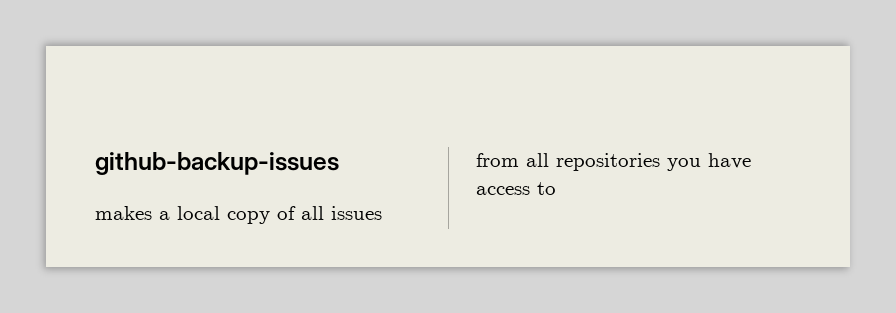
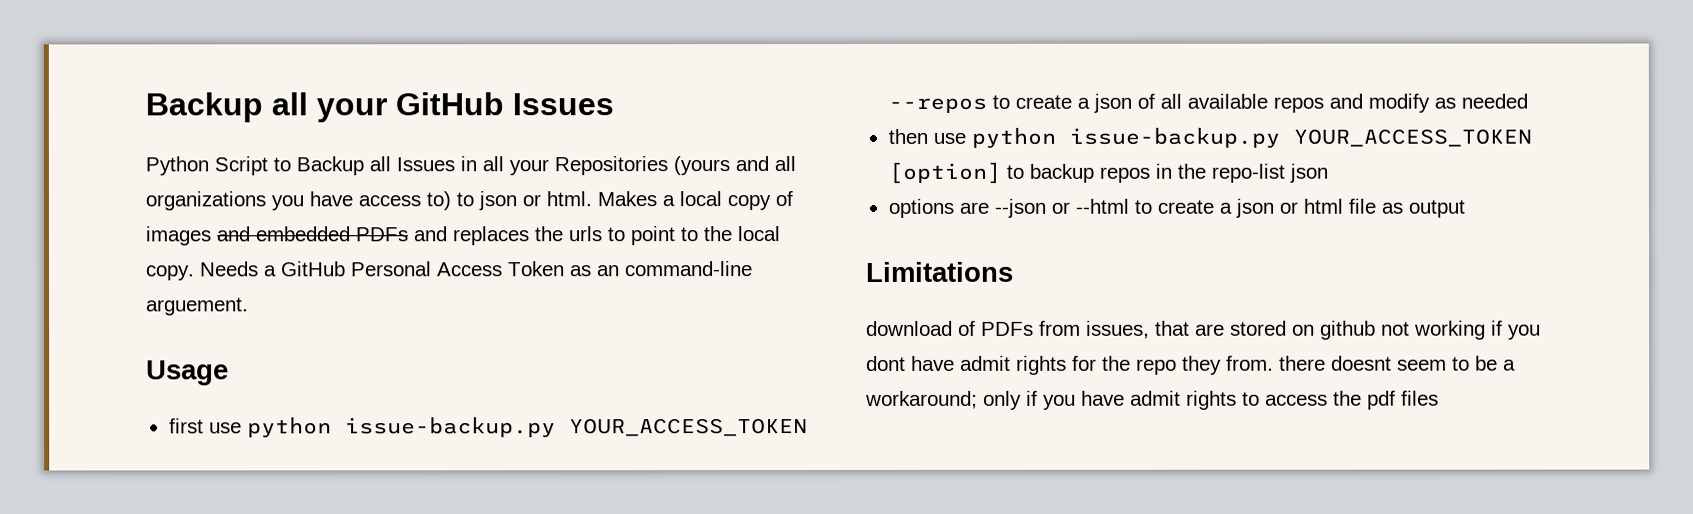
[95,152,339,175] [95,206,382,224] [476,153,751,171] [476,182,556,195] github-backup-issues // makes a local copy of all issues from all repositories you have access to -> [145,92,614,123] [145,156,796,176] [145,191,793,211] [145,226,780,246] [146,261,753,281] [146,297,249,316] [146,360,229,386] [168,417,808,438] [887,93,1528,113] [887,127,1532,148] [887,161,1328,184] [887,198,1465,218] [866,261,1014,282] [866,320,1541,340] [866,355,1516,375] [865,390,1439,410] Backup all your GitHub Issues // Python Script to Backup all Issues in all your Repositories (yours and all organizations you have access to) to json or html. Makes a local copy of images and embedded PDFs and replaces the urls to point to the local copy. Needs a GitHub Personal Access Token as an command-line arguement. // Usage // first use python issue-backup.py YOUR_ACCESS_TOKEN --repos to create a json of all available repos and modify as needed // then use python issue-backup.py YOUR_ACCESS_TOKEN [option] to backup repos in the repo-list json // options are --json or --html to create a json or html file as output // Limitations // download of PDFs from issues, that are stored on github not working if you dont have admit rights for the repo they from. there doesnt seem to be a workaround; only if you have admit rights to access the pdf files

